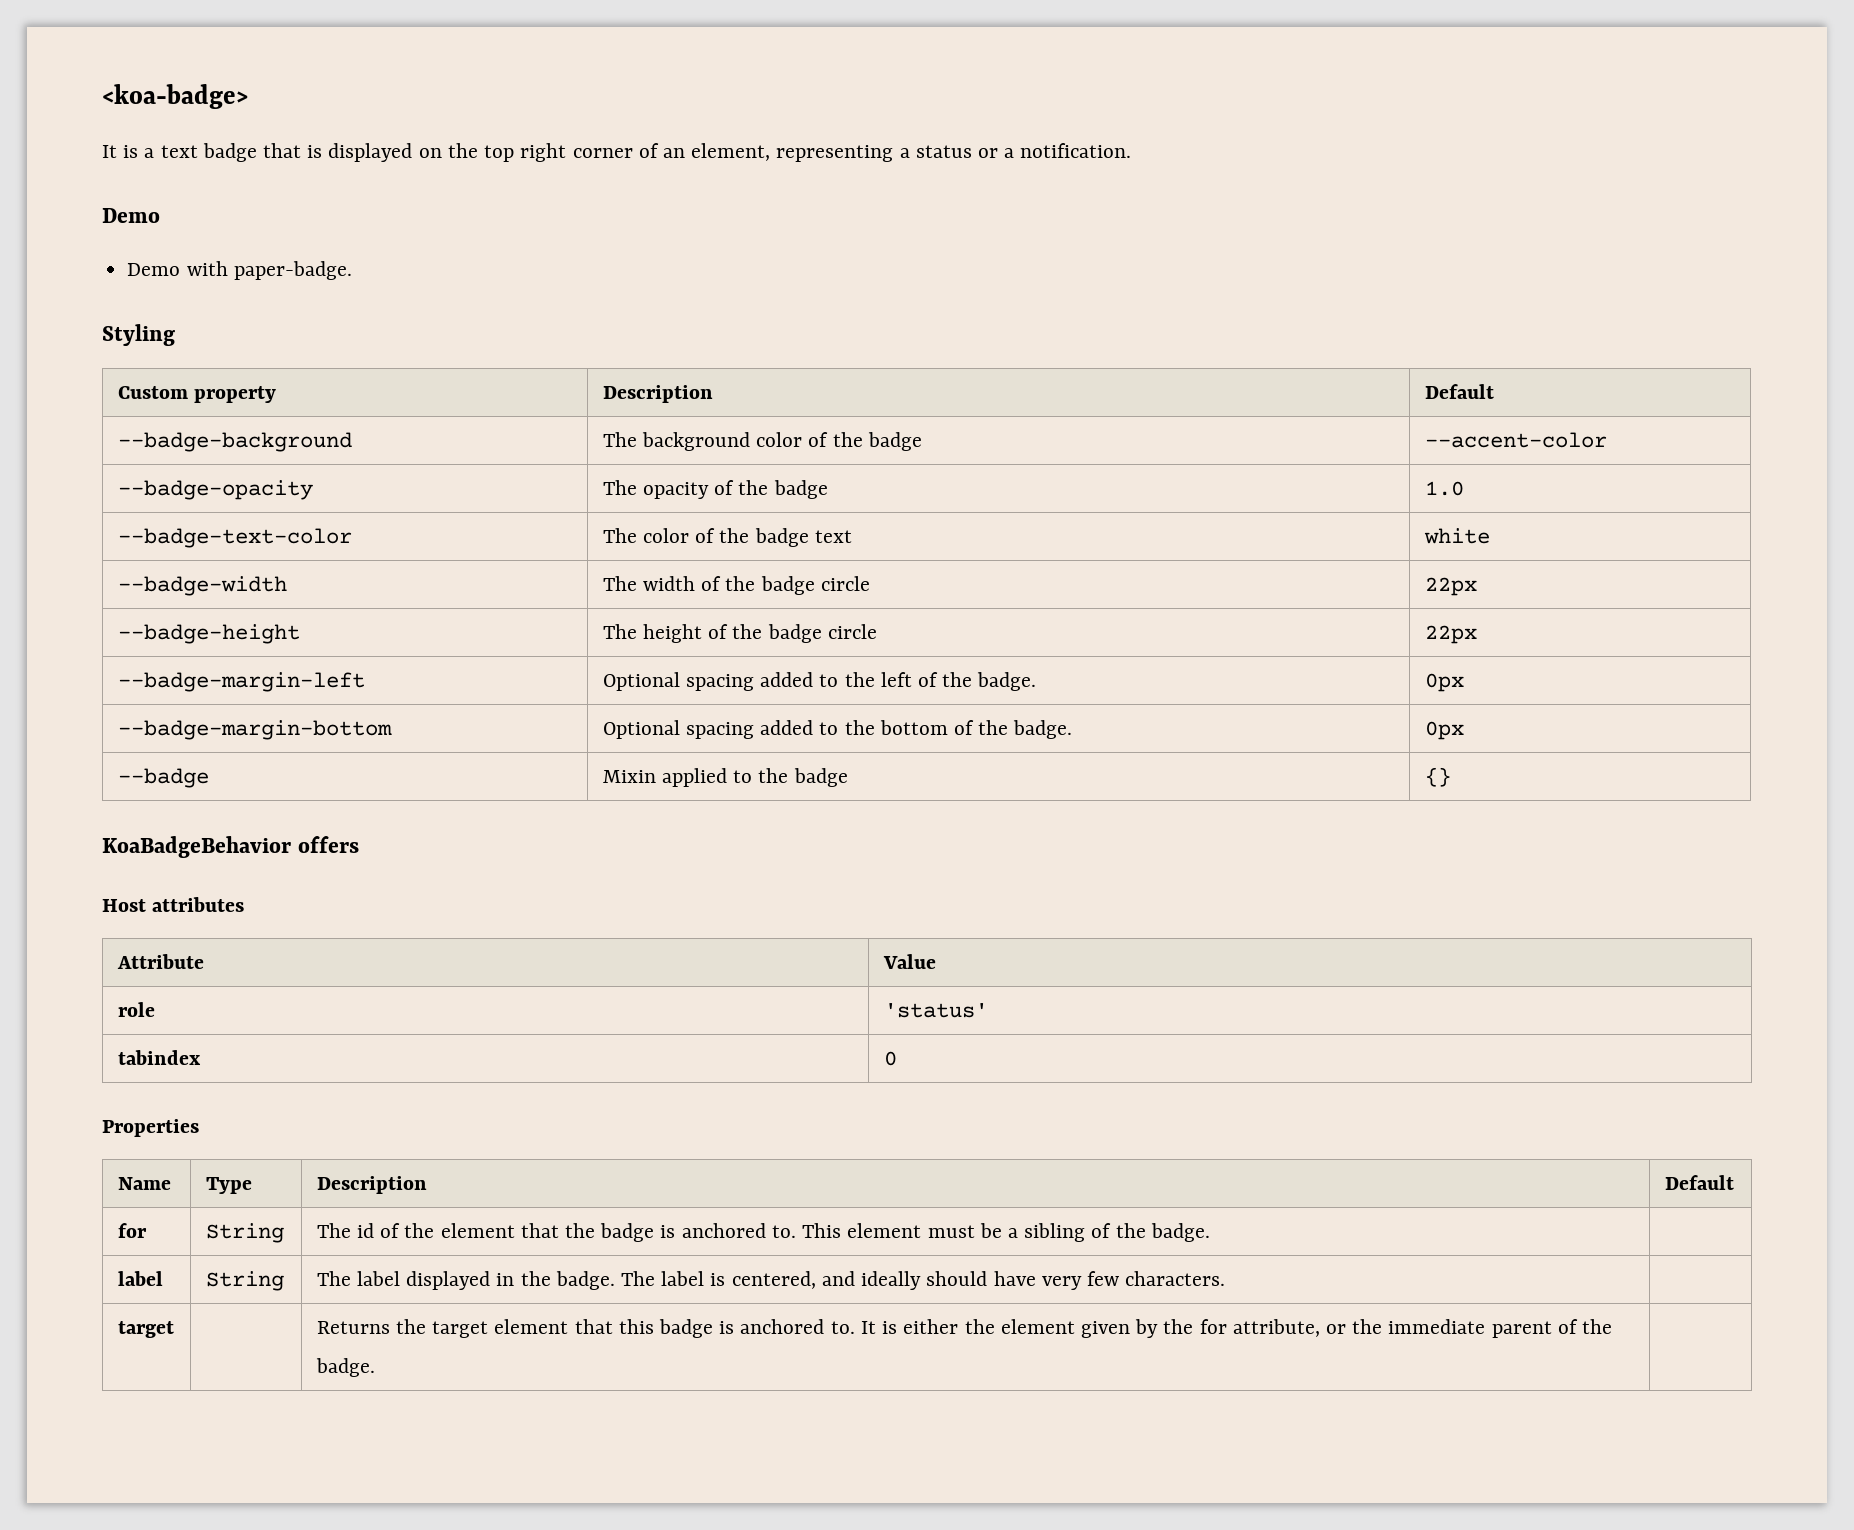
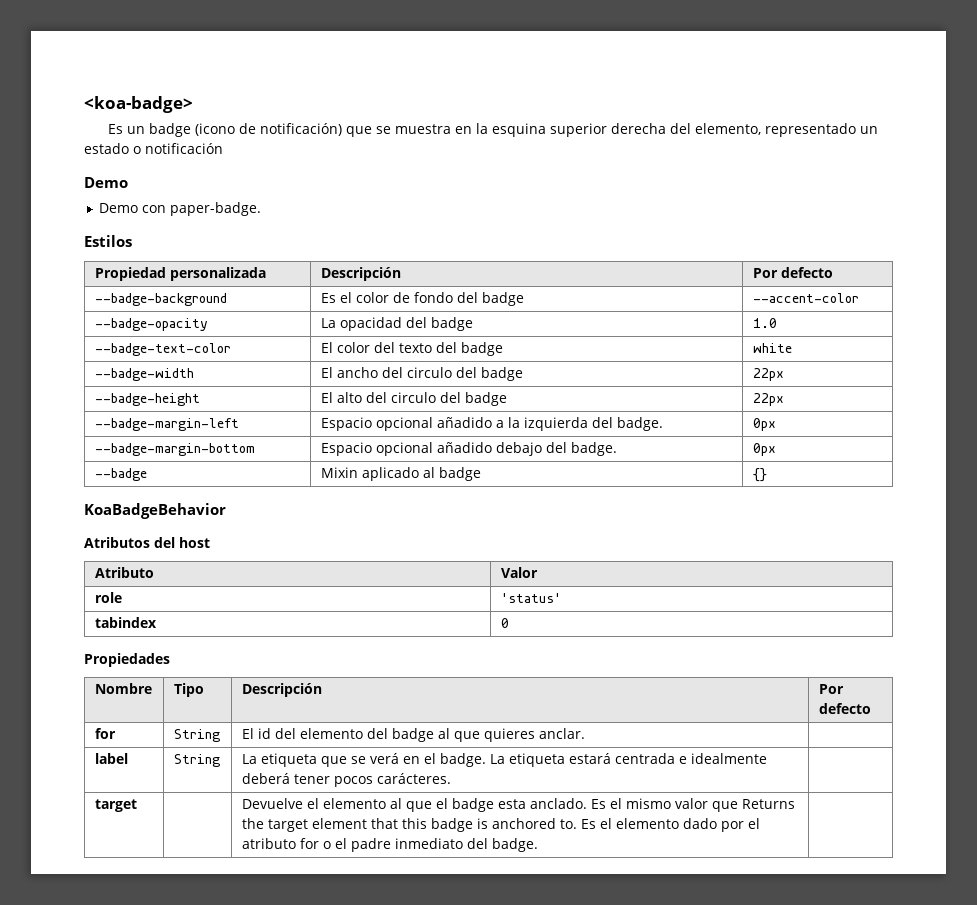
[102,143,1132,162] It is a text badge that is displayed on the top right corner of an element, representing a status or a notification. -> [107,123,878,137] [84,143,223,154] Es un badge (icono de notificación) que se muestra en la esquina superior derecha del elemento, representado un estado o notificación
[186,261,228,276] with -> [141,205,166,213] con
[102,324,175,346] [117,386,276,403] [602,385,713,403] [1424,384,1494,399] [117,432,352,452] [602,432,863,451] Styling // Custom property | Description | Default // --badge-background | The background color of the -> [84,235,132,247] [94,267,266,281] [320,267,401,281] [752,267,833,278] [94,293,227,306] [320,292,478,303] Estilos // Propiedad personalizada | Descripción | Por defecto // --badge-background | Es el color de fondo del
[602,480,769,499] The opacity of the -> [320,317,427,331] La opacidad del
[602,528,852,547] The color of the badge text -> [320,342,503,356] El color del texto del badge
[602,576,870,595] The width of the badge circle -> [320,367,523,381] El ancho del circulo del badge
[602,624,877,643] The height of the badge circle -> [320,392,507,406] El alto del circulo del badge
[602,672,1037,691] [1424,673,1464,692] [117,720,392,740] [602,720,1009,739] Optional spacing added to the left of the badge. | 0px // --badge-margin-bottom | Optional spacing added to the bottom of the -> [320,417,663,431] [752,418,776,431] [94,443,255,456] [320,442,567,456] Espacio opcional añadido a la izquierda del badge. | 0px // --badge-margin-bottom | Espacio opcional añadido debajo del
[661,768,789,787] applied to the -> [361,467,435,481] aplicado al
[297,836,359,853] [102,897,245,912] [116,954,204,969] [882,954,936,969] offers // Host attributes // Attribute | Value -> [84,537,210,548] [94,567,154,578] [500,567,538,578] // Atributos del host // Atributo | Valor
[102,1119,199,1137] [117,1177,171,1190] [205,1177,252,1194] [316,1176,427,1194] [1664,1175,1734,1190] [117,1223,147,1238] [205,1223,284,1243] [316,1223,1210,1242] [117,1271,163,1286] [205,1271,284,1291] [316,1271,1226,1290] [117,1321,174,1338] Properties // Name | Type | Description | Default // for | String | The id of the element that the badge is anchored to. This element must be a sibling of the badge. | // label | String | The label displayed in the badge. The label is centered, and ideally should have very few characters. | // target | | -> [84,653,170,667] [94,683,152,694] [173,683,204,697] [241,683,322,697] [818,684,844,694] [818,703,871,714] [94,728,116,739] [173,729,220,742] [241,728,585,742] [94,753,128,764] [173,754,220,767] [241,753,767,767] [241,773,451,787] [94,799,137,812] [241,798,738,812] Propiedades // Nombre | Tipo | Descripción | Por defecto // for | String | El id del elemento del badge al que quieres anclar. | // label | String | La etiqueta que se verá en el badge. La etiqueta estará centrada e idealmente deberá tener pocos carácteres. | // target | | Devuelve el elemento al que el badge esta anclado. Es el mismo valor que
[860,1319,1613,1338] It is either the element given by the for attribute, or the immediate parent of the -> [580,818,760,832] [241,838,488,852] Es el elemento dado por el atributo for o el padre inmediato del

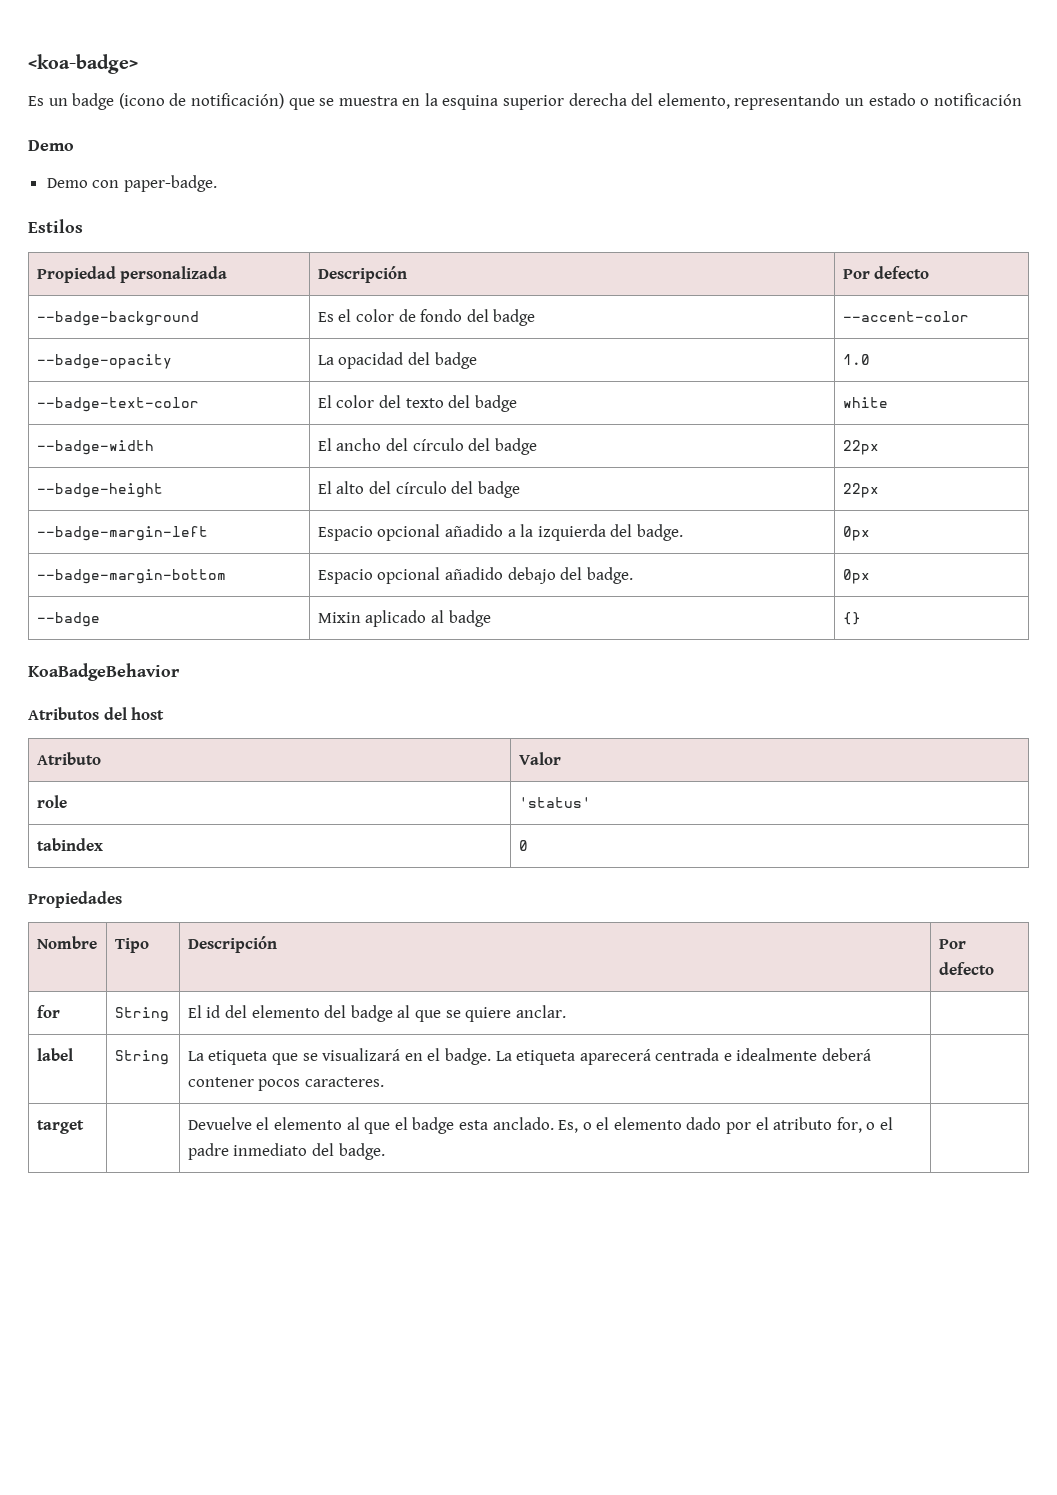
[764,123,856,137] representado -> [734,93,841,110] representando
[406,367,452,378] circulo -> [412,438,464,451] círculo
[390,392,436,403] circulo -> [395,481,447,494] círculo
[483,728,535,742] quieres -> [445,1007,512,1022] se quiere
[369,753,399,764] verá -> [322,1048,401,1061] visualizará
[568,753,611,764] estará -> [579,1049,651,1065] aparecerá
[293,773,451,787] tener pocos carácteres. -> [187,1077,384,1091] contener pocos caracteres.
[590,798,795,812] [241,818,596,832] Es el mismo valor que Returns the target element that this badge is anchored to. Es -> [558,1120,592,1133] Es, o
[299,838,319,849] for -> [836,1117,862,1133] for,

